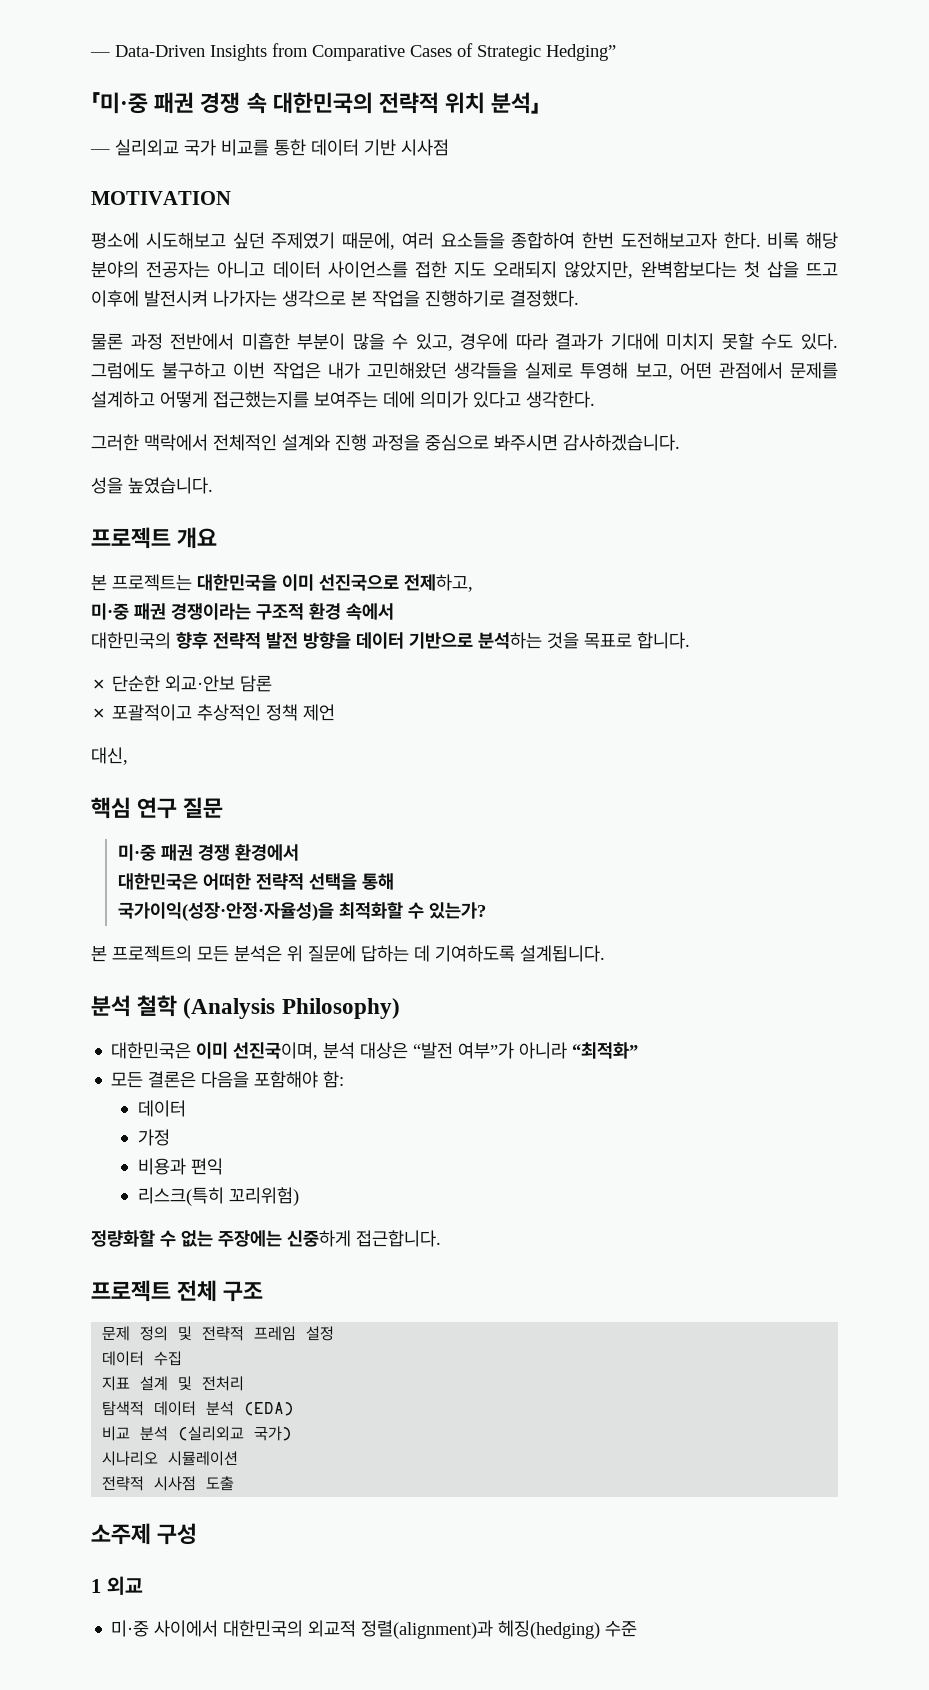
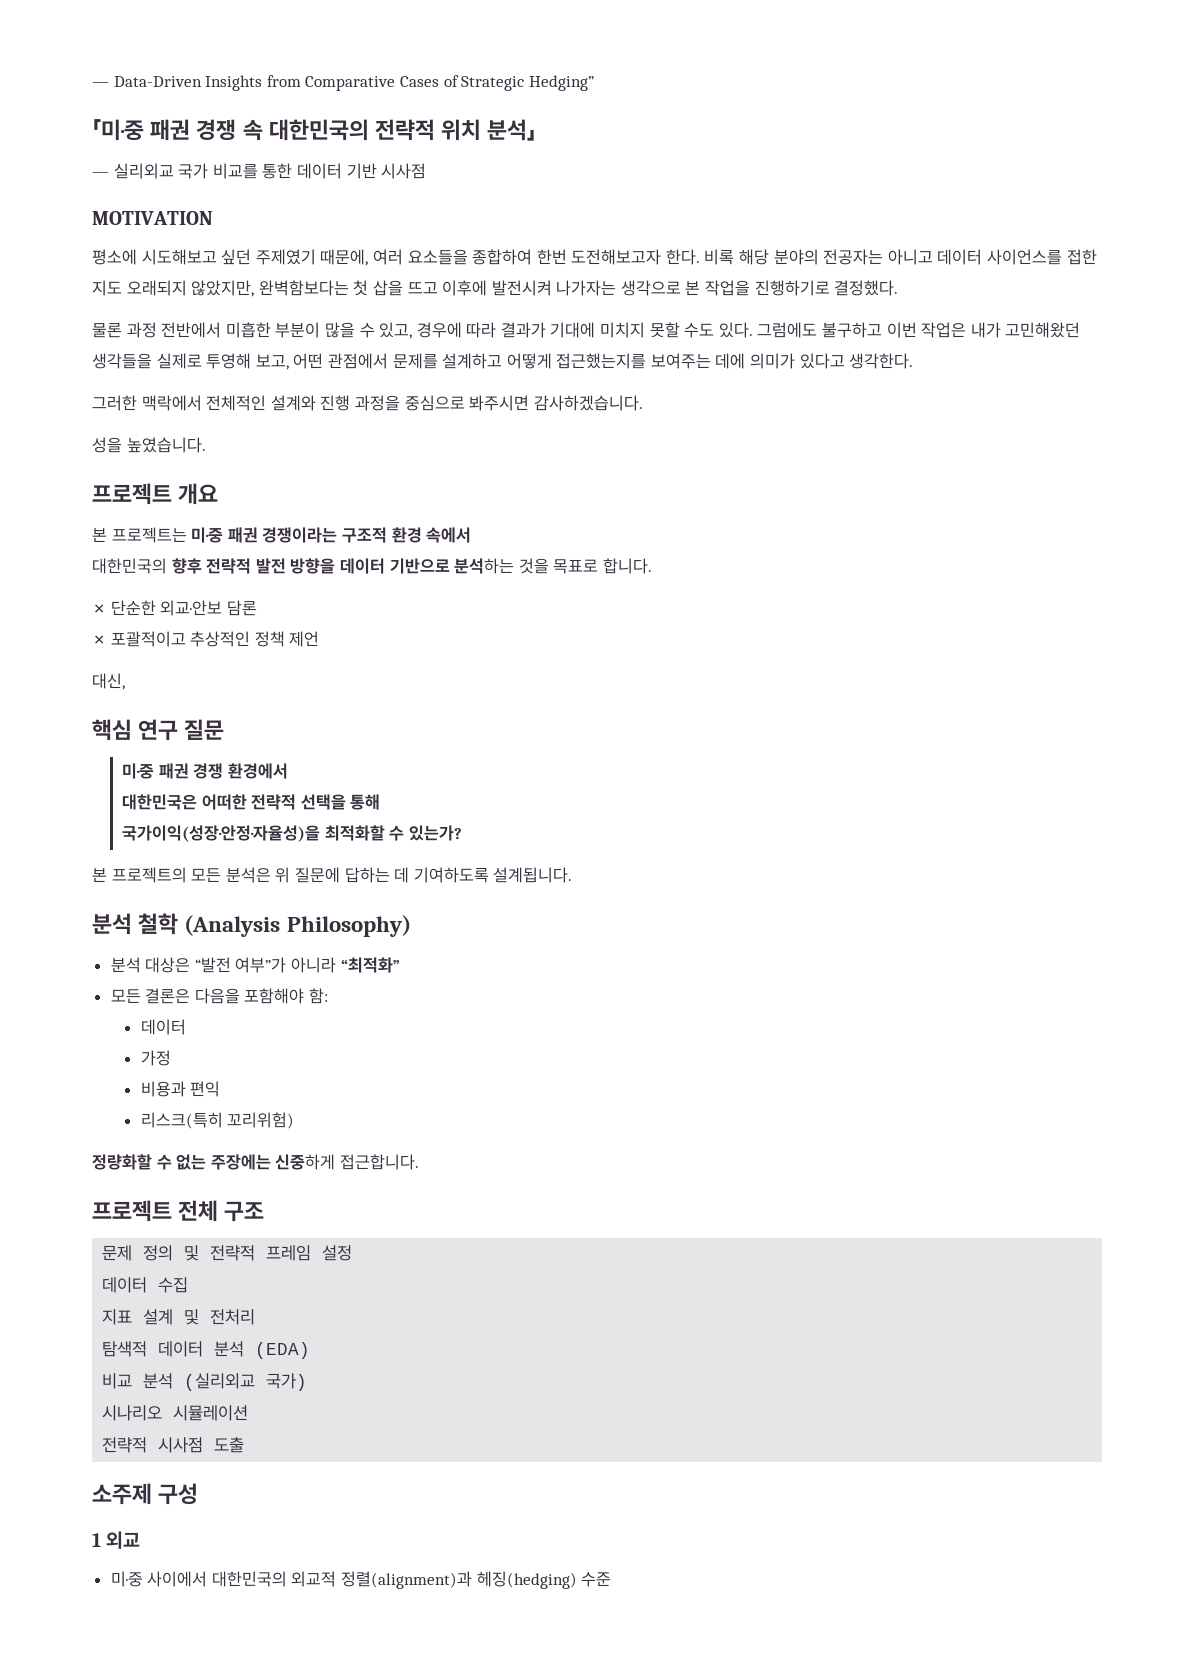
[197,574,473,592] 대한민국을 이미 선진국으로 전제하고, // -> (187, 535) none
[111,1042,319,1060] 대한민국은 이미 선진국이며, -> (411, 926) none

